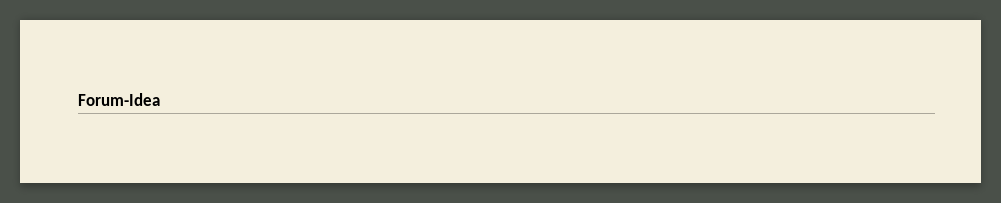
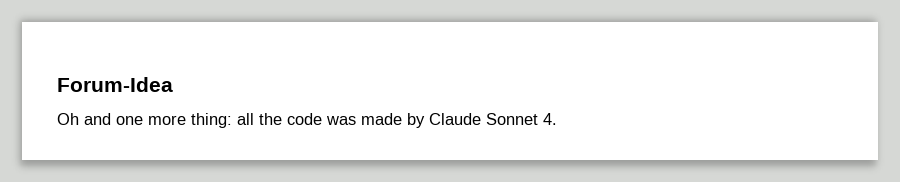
(160, 99) none -> [57,113,557,128] // Oh and one more thing: all the code was made by Claude Sonnet 4.

